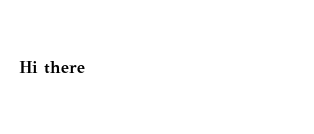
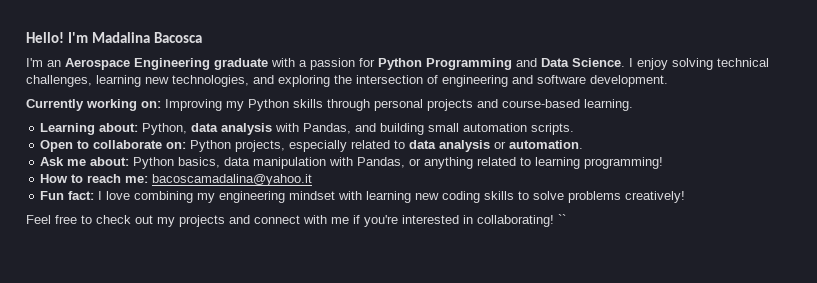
[19,61,85,74] Hi there -> [26,32,202,43] [26,58,769,70] [26,75,668,87] [26,99,633,111] [40,123,575,135] [40,140,584,152] [40,157,664,169] [40,174,313,186] [40,191,686,203] [26,214,566,227] Hello! I'm Madalina Bacosca // I'm an Aerospace Engineering graduate with a passion for Python Programming and Data Science. I enjoy solving technical challenges, learning new technologies, and exploring the intersection of engineering and software development. // Currently working on: Improving my Python skills through personal projects and course-based learning. // Learning about: Python, data analysis with Pandas, and building small automation scripts. // Open to collaborate on: Python projects, especially related to data analysis or automation. // Ask me about: Python basics, data manipulation with Pandas, or anything related to learning programming! // How to reach me: bacoscamadalina@yahoo.it // Fun fact: I love combining my engineering mindset with learning new coding skills to solve problems creatively! // Feel free to check out my projects and connect with me if you're interested in collaborating! ``

